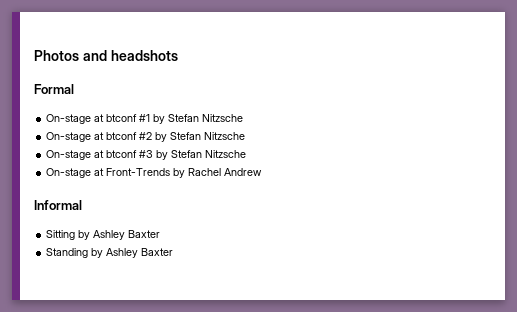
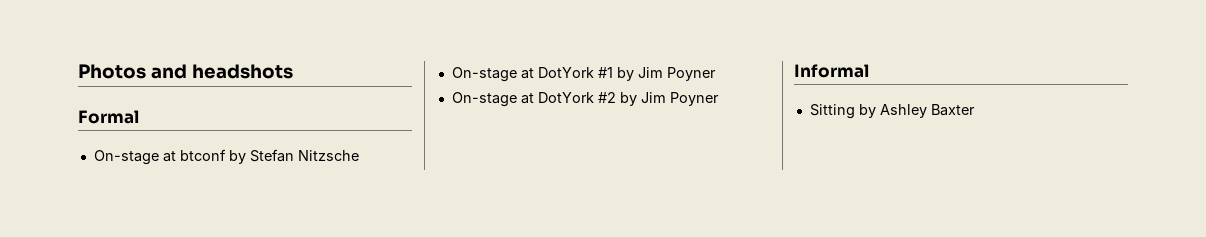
[139,114,244,124] [46,132,246,142] [46,150,247,160] [46,168,263,178] #1 by Stefan Nitzsche // On-stage at btconf #2 by Stefan Nitzsche // On-stage at btconf #3 by Stefan Nitzsche // On-stage at Front-Trends by Rachel Andrew -> [228,149,359,164] [451,67,716,82] [451,92,719,107] by Stefan Nitzsche // On-stage at DotYork #1 by Jim Poyner // On-stage at DotYork #2 by Jim Poyner
[46,248,174,258] // Standing by Ashley Baxter -> (975, 110) none

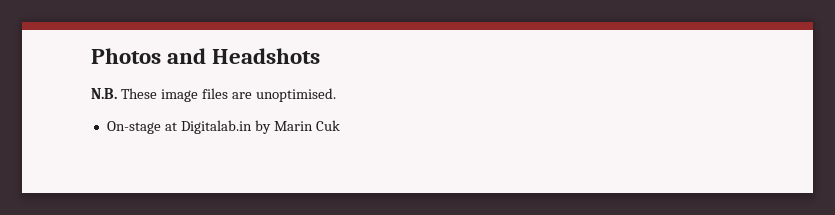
[191,64,293,79] [78,110,139,124] [93,149,359,165] [451,67,716,82] [451,92,719,107] [794,64,869,78] [809,104,975,119] headshots // Formal // On-stage at btconf by Stefan Nitzsche // On-stage at DotYork #1 by Jim Poyner // On-stage at DotYork #2 by Jim Poyner // Informal // Sitting by Ashley Baxter -> [212,48,321,64] [91,88,336,102] [106,120,340,134] Headshots // N.B. These image files are unoptimised. // On-stage at Digitalab.in by Marin Cuk

